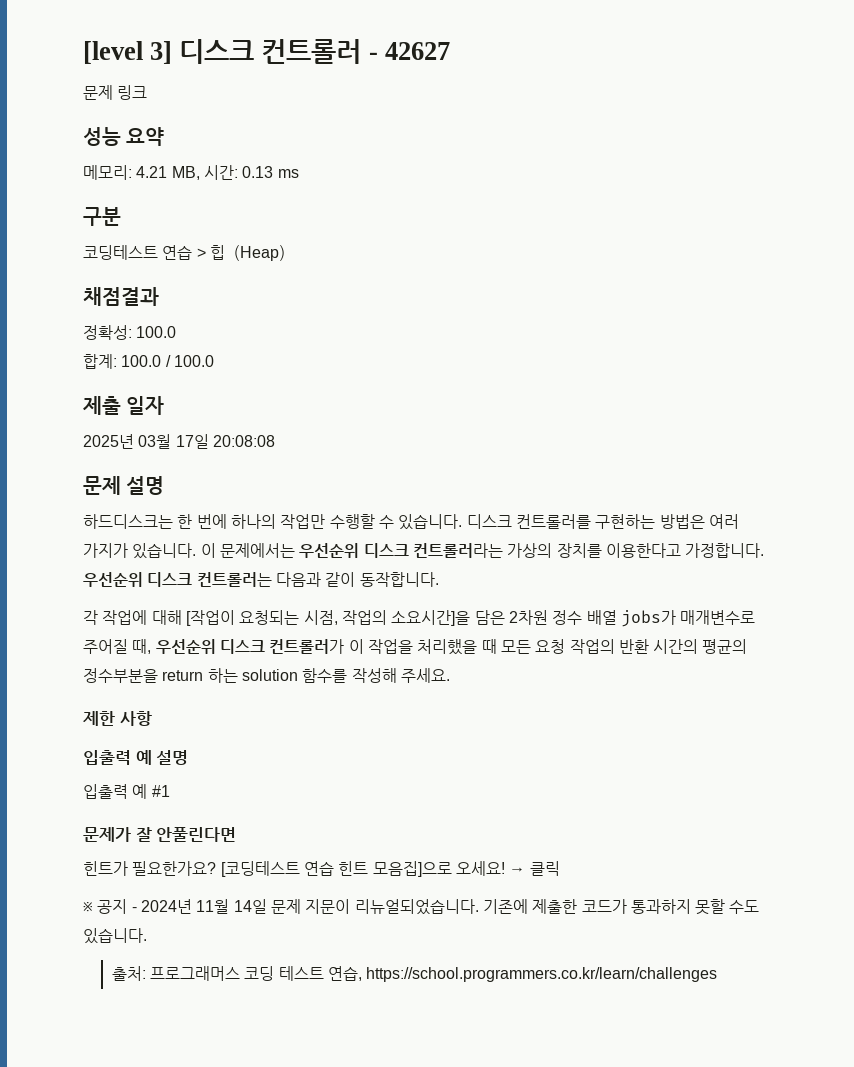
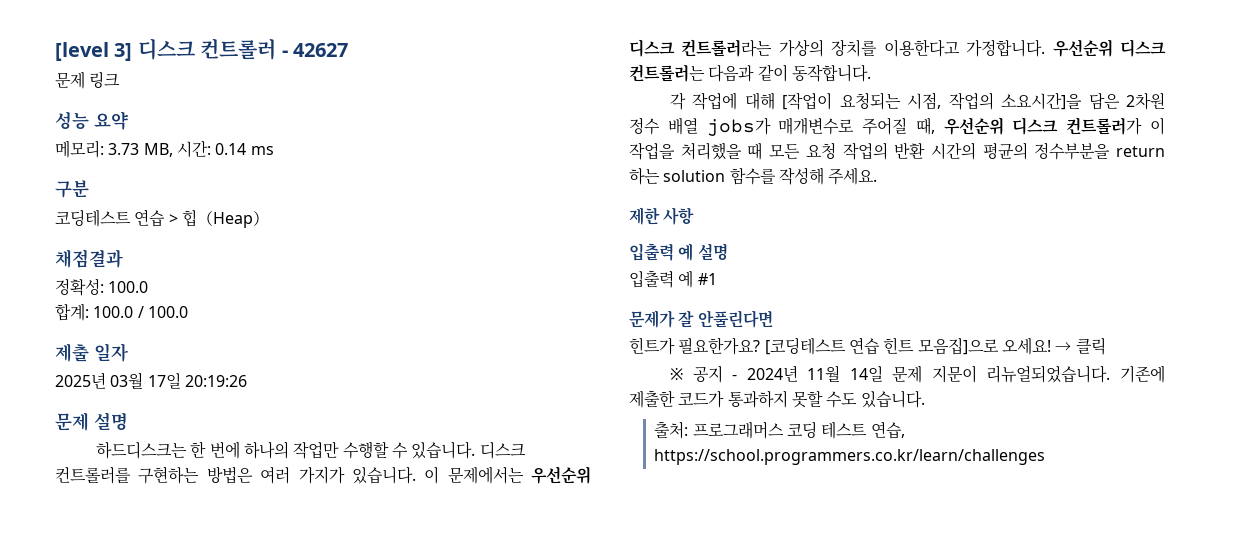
[136,166,168,178] 4.21 -> [108,143,140,155] 3.73
[242,166,274,178] 0.13 -> [215,143,247,155] 0.14
[212,435,275,447] 20:08:08 -> [184,375,247,387] 20:19:26

